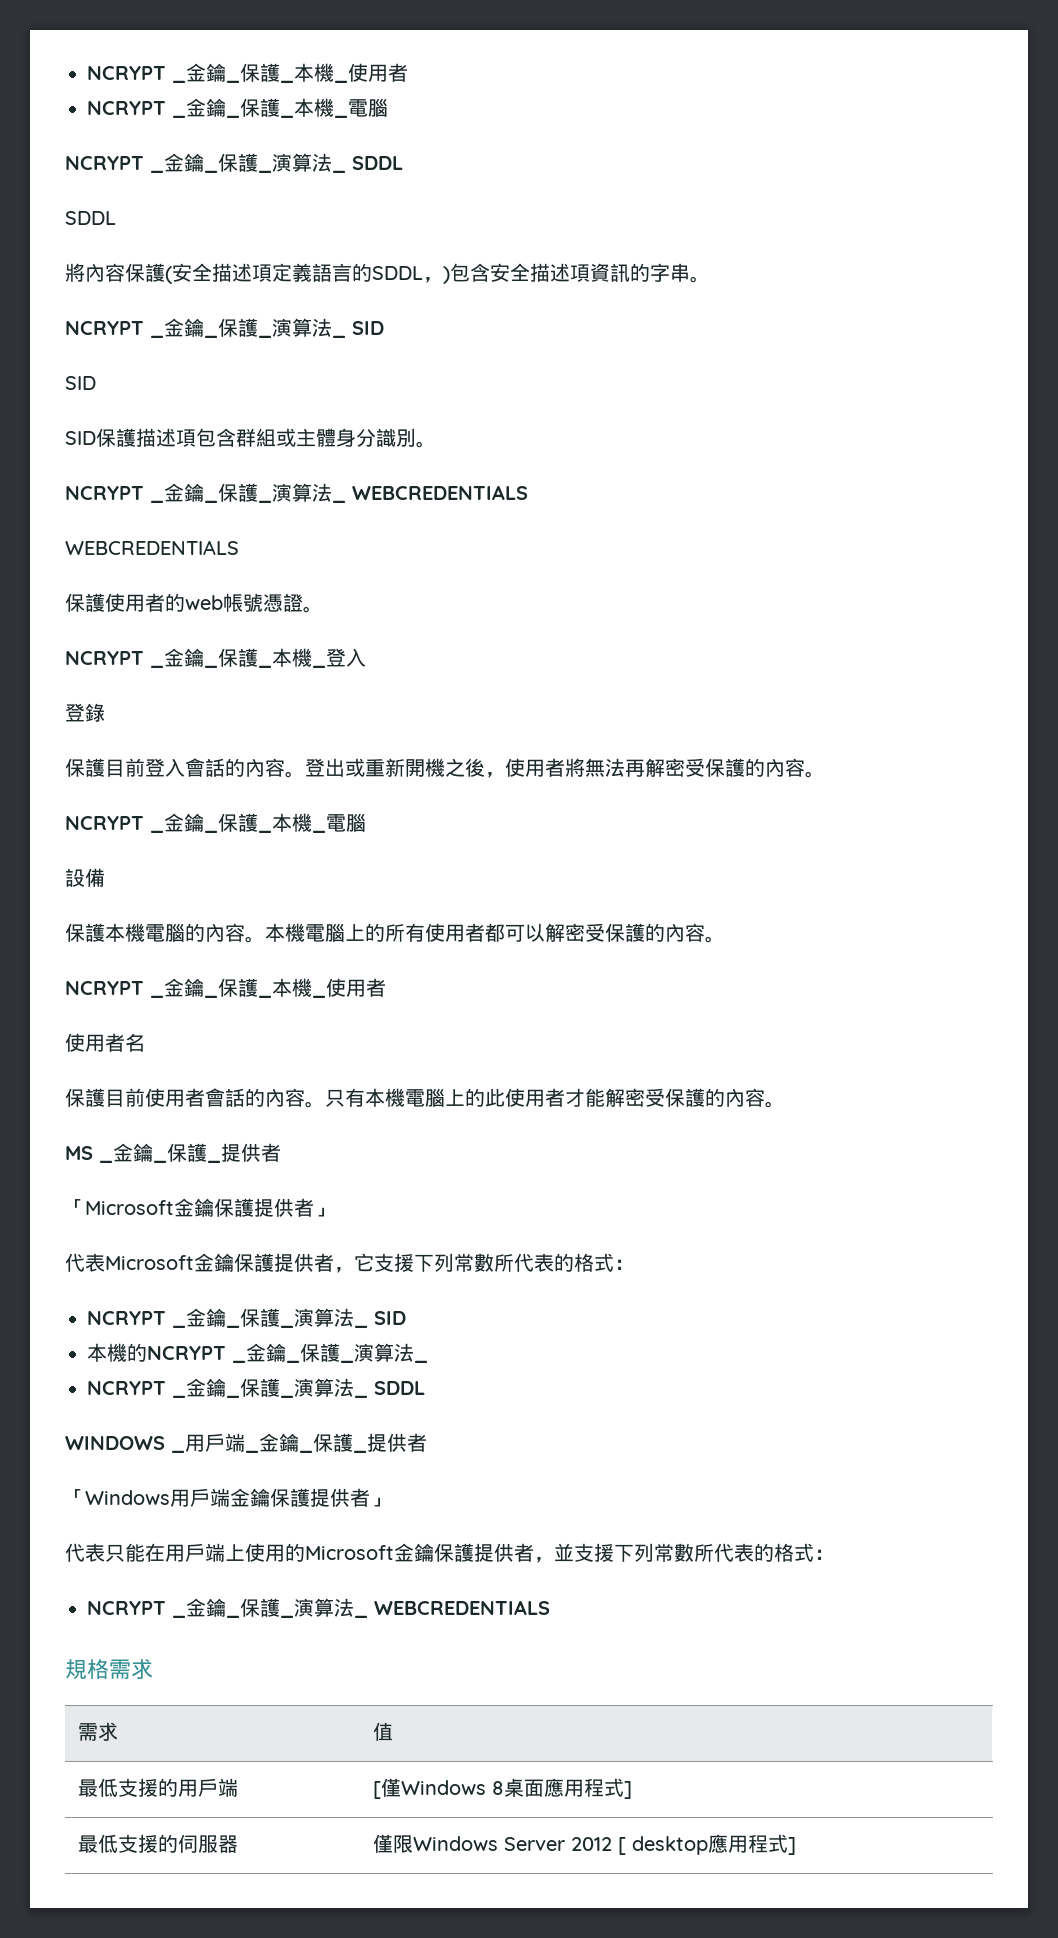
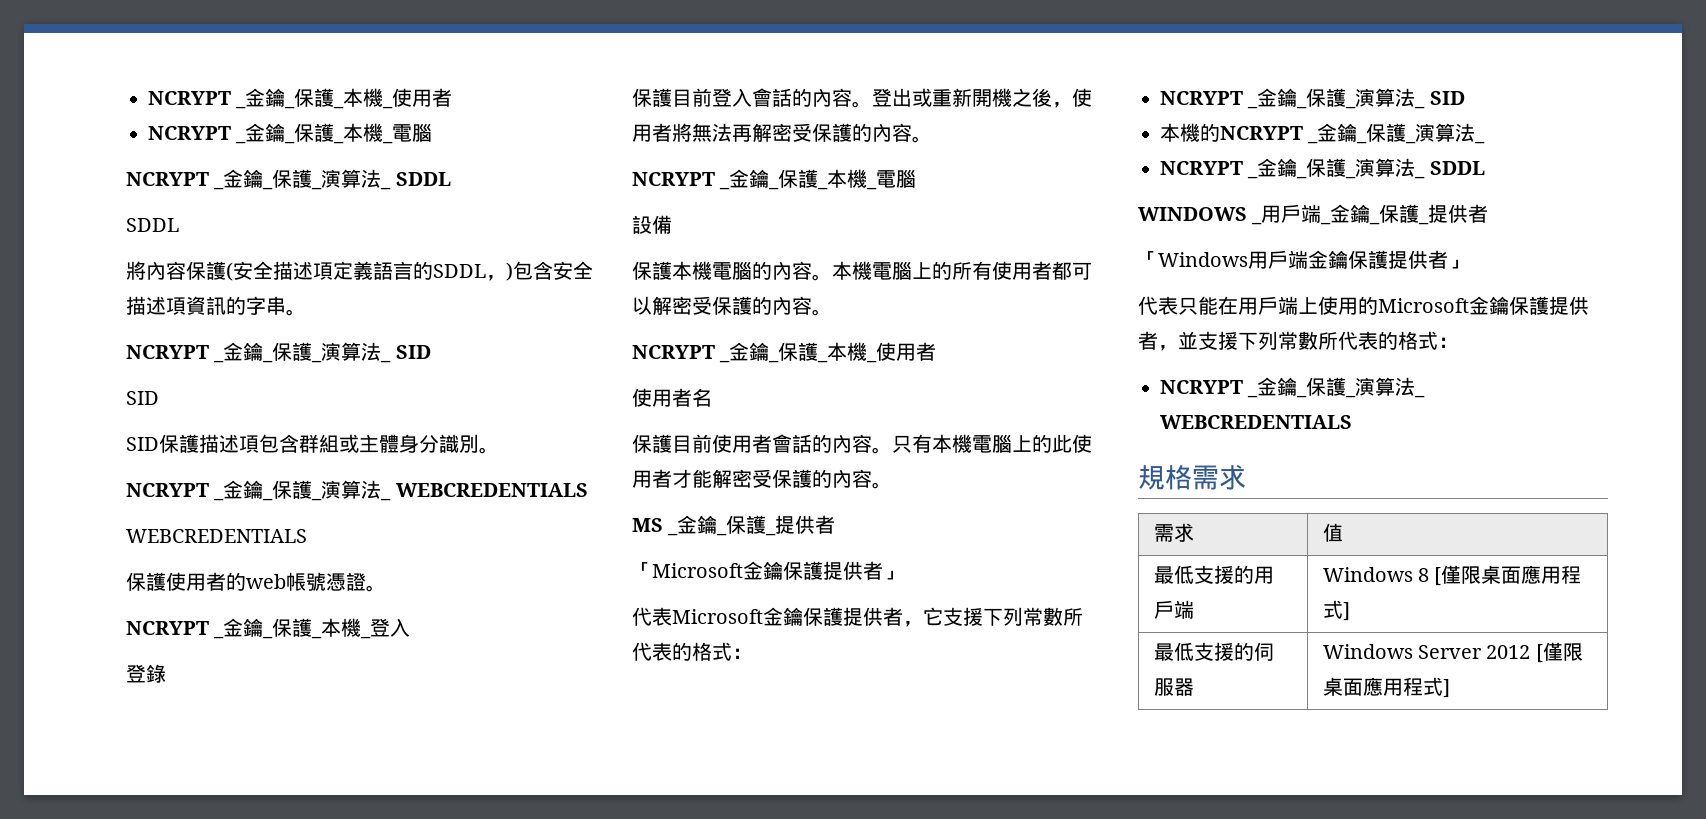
[372,1778,504,1799] [僅Windows 8 -> [1322,565,1482,586] Windows 8 [僅限
[372,1834,413,1853] 僅限 -> (1194, 687) none
[631,1836,708,1855] desktop -> [1542,642,1583,661] [1322,677,1363,696] 僅限桌面

